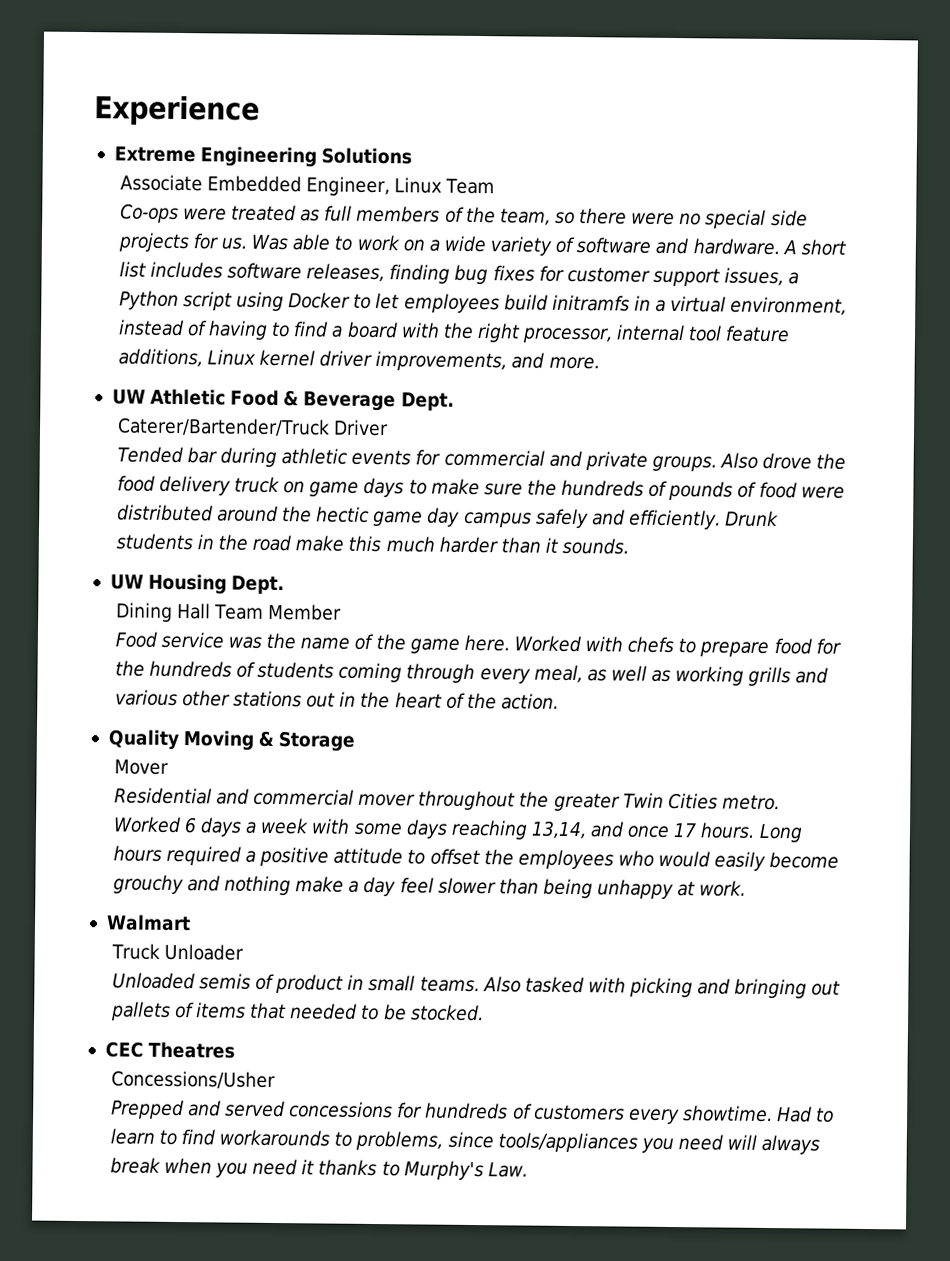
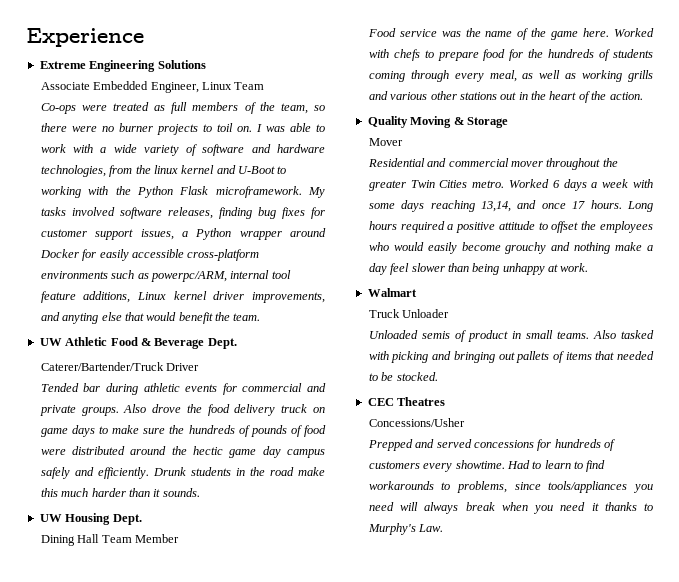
[705,209,808,229] [117,232,289,253] special side projects for us. Was -> [118,123,285,135] burner projects to toil on. I was
[402,239,425,252] on -> [73,144,94,153] with
[692,238,847,256] [118,261,223,279] hardware. A short list includes -> [277,144,325,153] [40,165,287,177] [40,186,325,198] [40,207,115,216] hardware technologies, from the linux kernel and U-Boot to working with the Python Flask microframework. My tasks involved
[182,291,848,316] [117,319,614,344] script using Docker to let employees build initramfs in a virtual environment, instead of having to find a board with the right processor, -> [239,228,326,240] [39,249,260,261] [40,270,227,282] wrapper around Docker for easily accessible cross-platform environments such as powerpc/ARM,
[548,356,600,370] more. -> [62,312,261,324] anyting else that would benefit the team.

